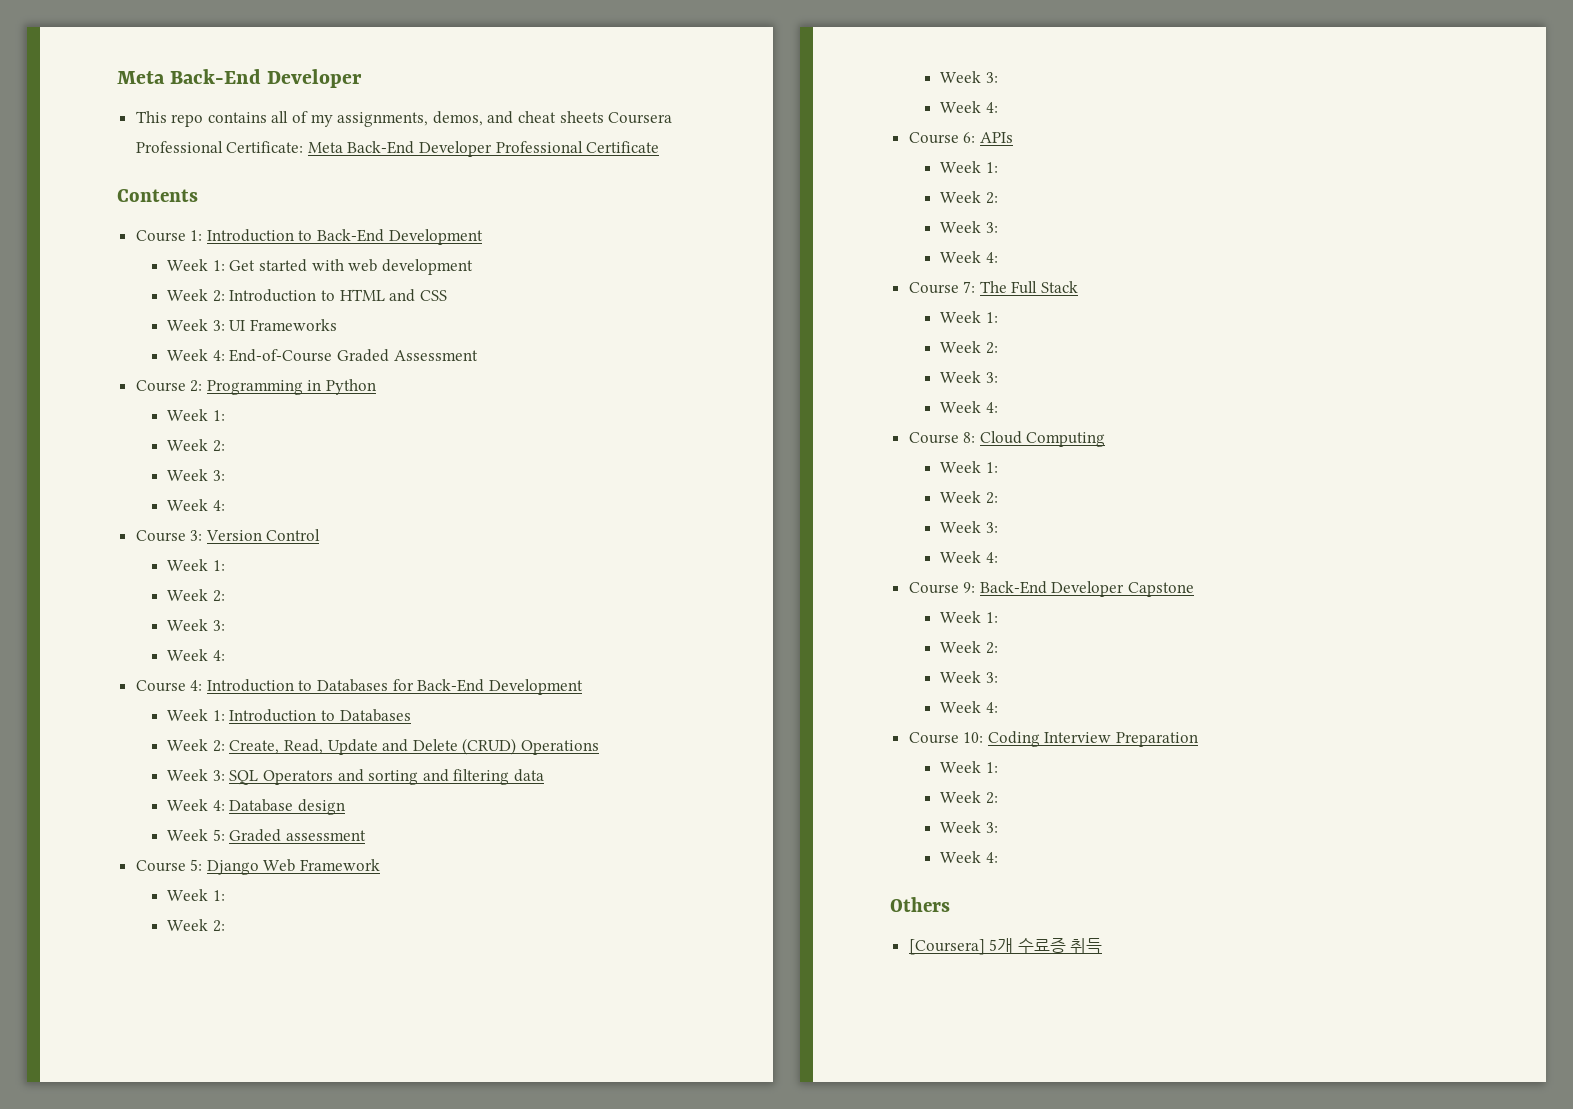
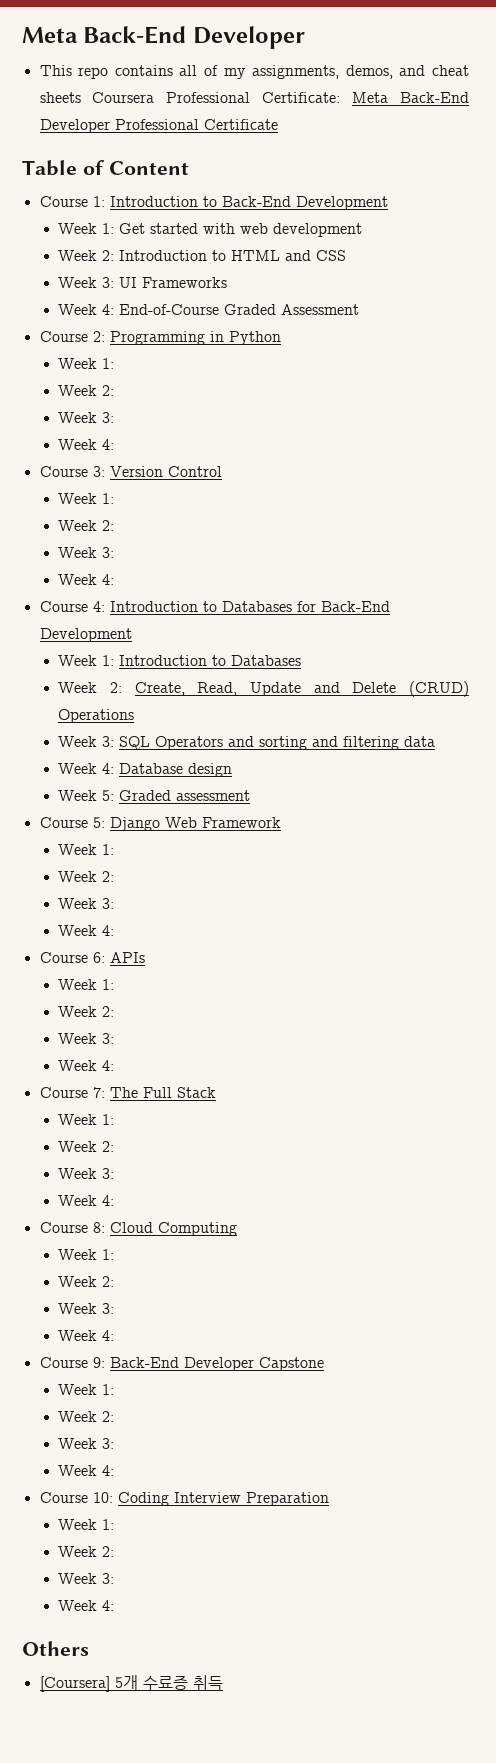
[117,189,198,202] Contents -> [22,160,189,176] Table of Content

